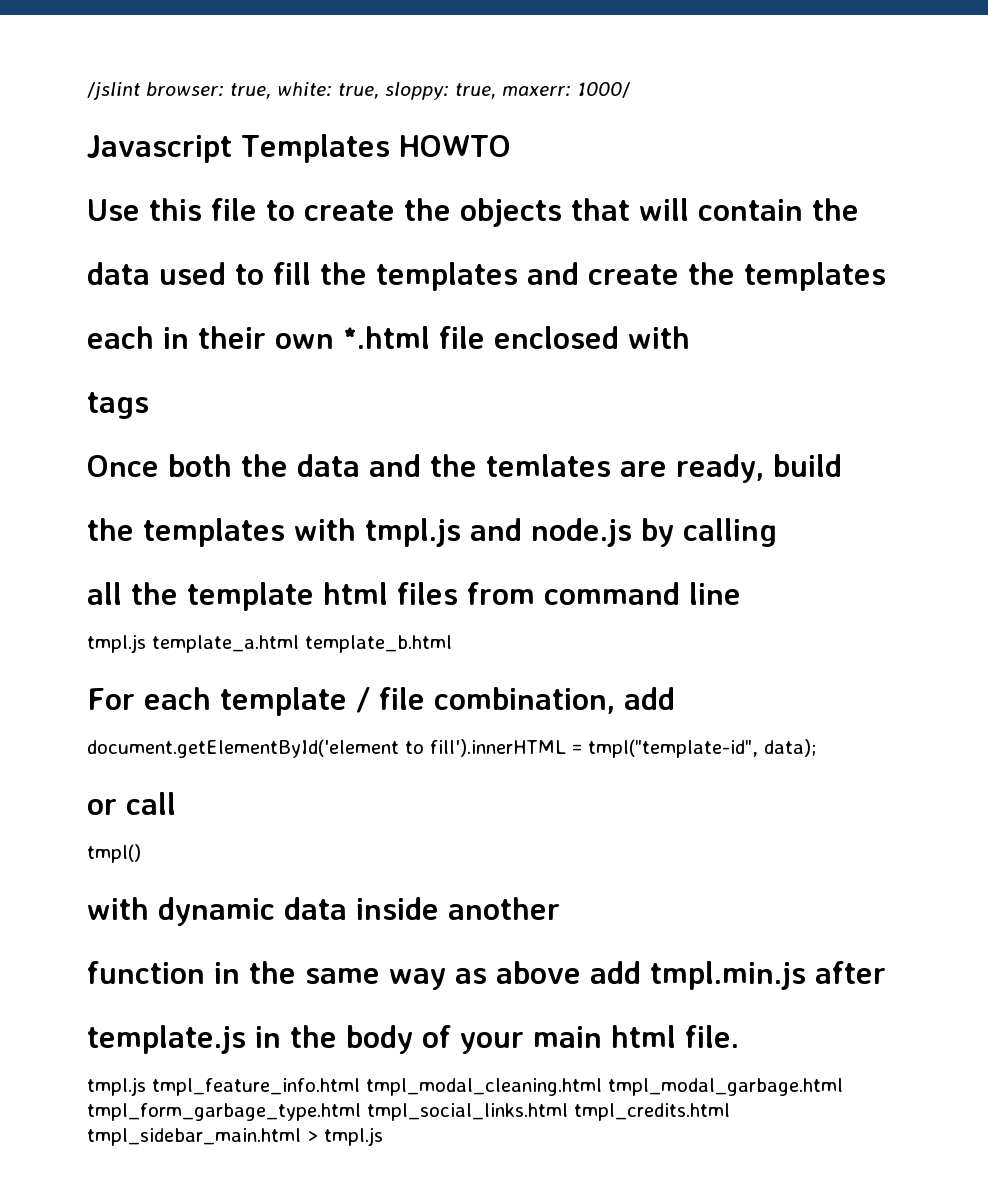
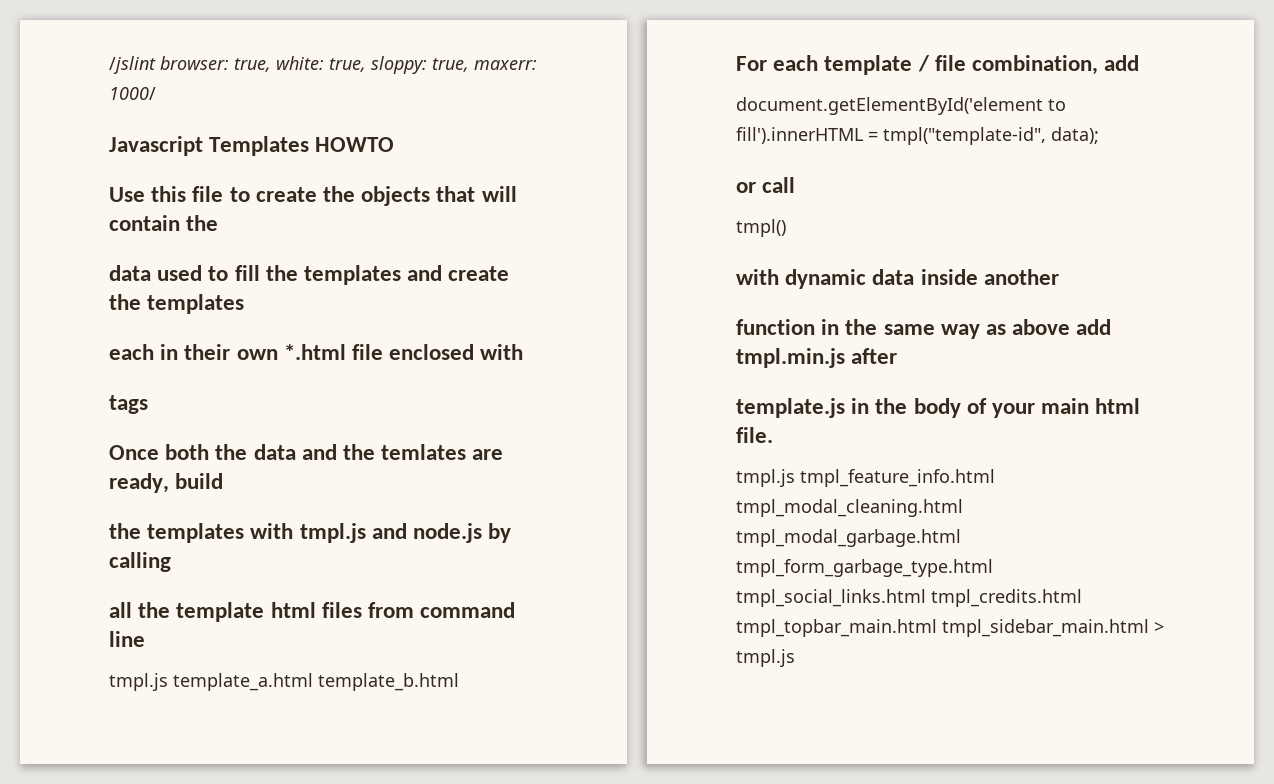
(730, 1112) none -> [736,619,937,637] tmpl_topbar_main.html

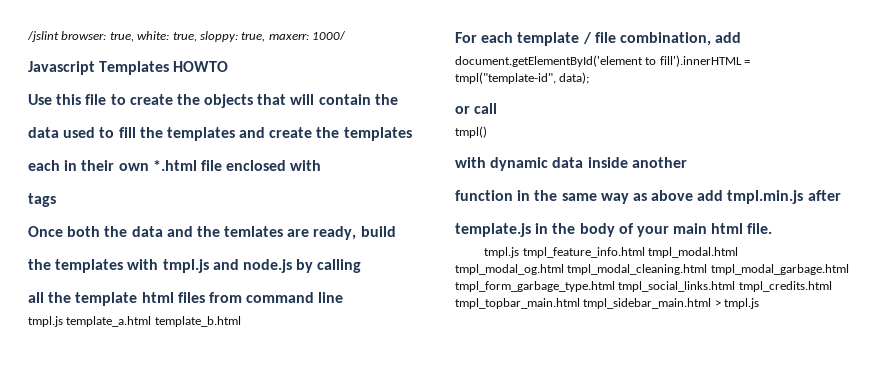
(995, 478) none -> [648,247,739,258] [455,264,564,275] tmpl_modal.html tmpl_modal_og.html

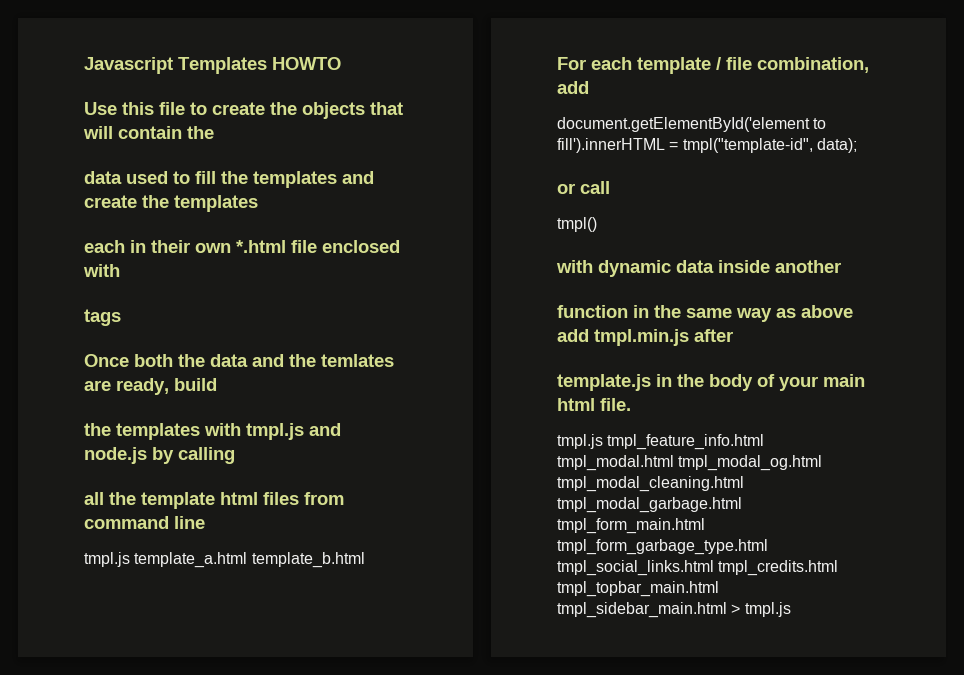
[27,31,346,42] /jslint browser: true, white: true, sloppy: true, maxerr: 1000/ // -> (84, 65) none
(849, 269) none -> [557,518,705,534] tmpl_form_main.html

